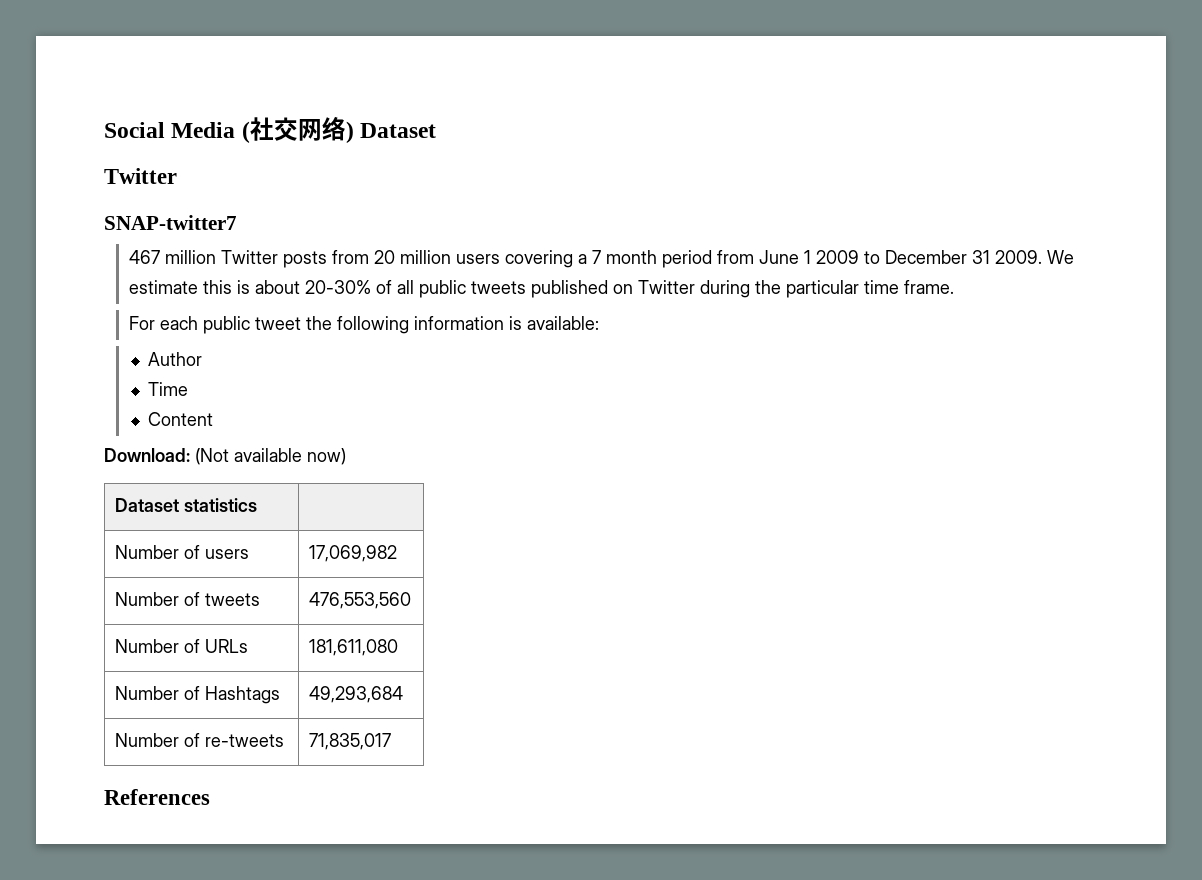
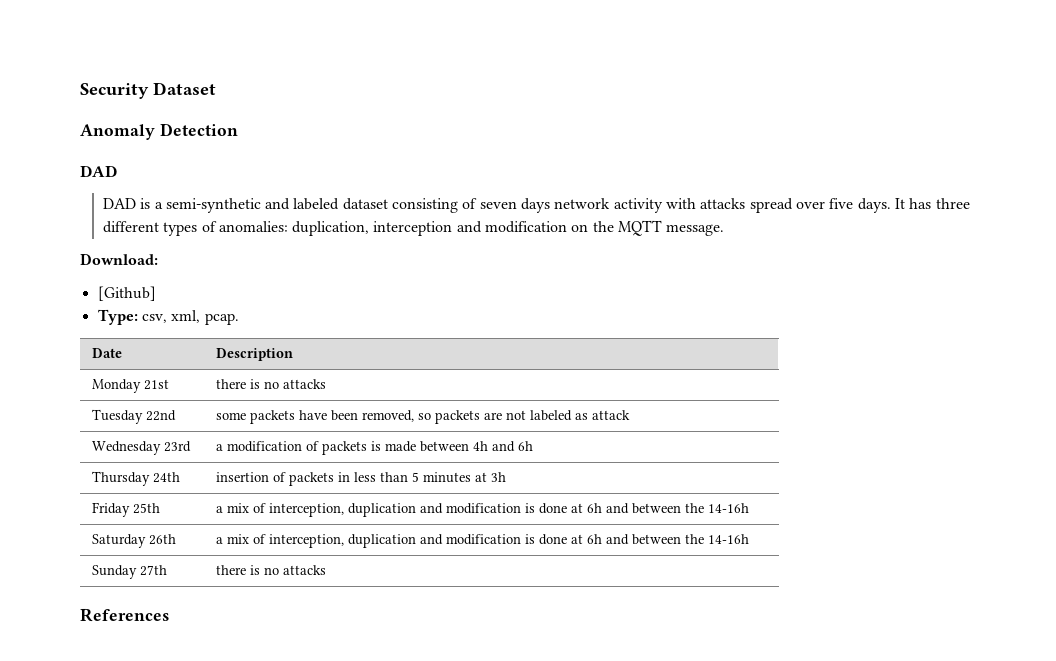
[104,116,437,143] [104,168,177,184] [104,215,237,230] [128,250,1074,268] [128,280,954,298] [128,316,599,334] [148,352,203,366] [148,382,189,396] [148,412,214,426] [104,448,346,465] [114,498,257,512] [114,545,249,559] [308,545,397,562] [114,592,260,606] [308,592,411,609] [114,639,248,653] [308,639,398,656] [114,686,280,704] [308,686,403,703] [114,733,284,747] [308,733,391,750] Social Media (社交网络) Dataset // Twitter // SNAP-twitter7 // 467 million Twitter posts from 20 million users covering a 7 month period from June 1 2009 to December 31 2009. We estimate this is about 20-30% of all public tweets published on Twitter during the particular time frame. // For each public tweet the following information is available: // Author // Time // Content // Download: (Not available now) // Dataset statistics | // Number of users | 17,069,982 // Number of tweets | 476,553,560 // Number of URLs | 181,611,080 // Number of Hashtags | 49,293,684 // Number of re-tweets | 71,835,017 -> [80,82,216,99] [80,123,238,140] [80,165,117,177] [102,198,970,213] [102,220,725,236] [80,253,158,265] [97,286,156,301] [97,309,239,325] [92,348,123,358] [216,348,294,361] [92,379,170,393] [216,379,327,389] [92,409,177,424] [216,410,631,424] [92,441,192,455] [216,441,534,455] [92,471,181,486] [216,472,507,486] [92,502,161,517] [216,503,750,517] [92,534,177,548] [216,534,750,548] [92,565,168,579] [216,565,327,575] Security Dataset // Anomaly Detection // DAD // DAD is a semi-synthetic and labeled dataset consisting of seven days network activity with attacks spread over five days. It has three different types of anomalies: duplication, interception and modification on the MQTT message. // Download: // [Github] // Type: csv, xml, pcap. // Date | Description // Monday 21st | there is no attacks // Tuesday 22nd | some packets have been removed, so packets are not labeled as attack // Wednesday 23rd | a modification of packets is made between 4h and 6h // Thursday 24th | insertion of packets in less than 5 minutes at 3h // Friday 25th | a mix of interception, duplication and modification is done at 6h and between the 14-16h // Saturday 26th | a mix of interception, duplication and modification is done at 6h and between the 14-16h // Sunday 27th | there is no attacks

